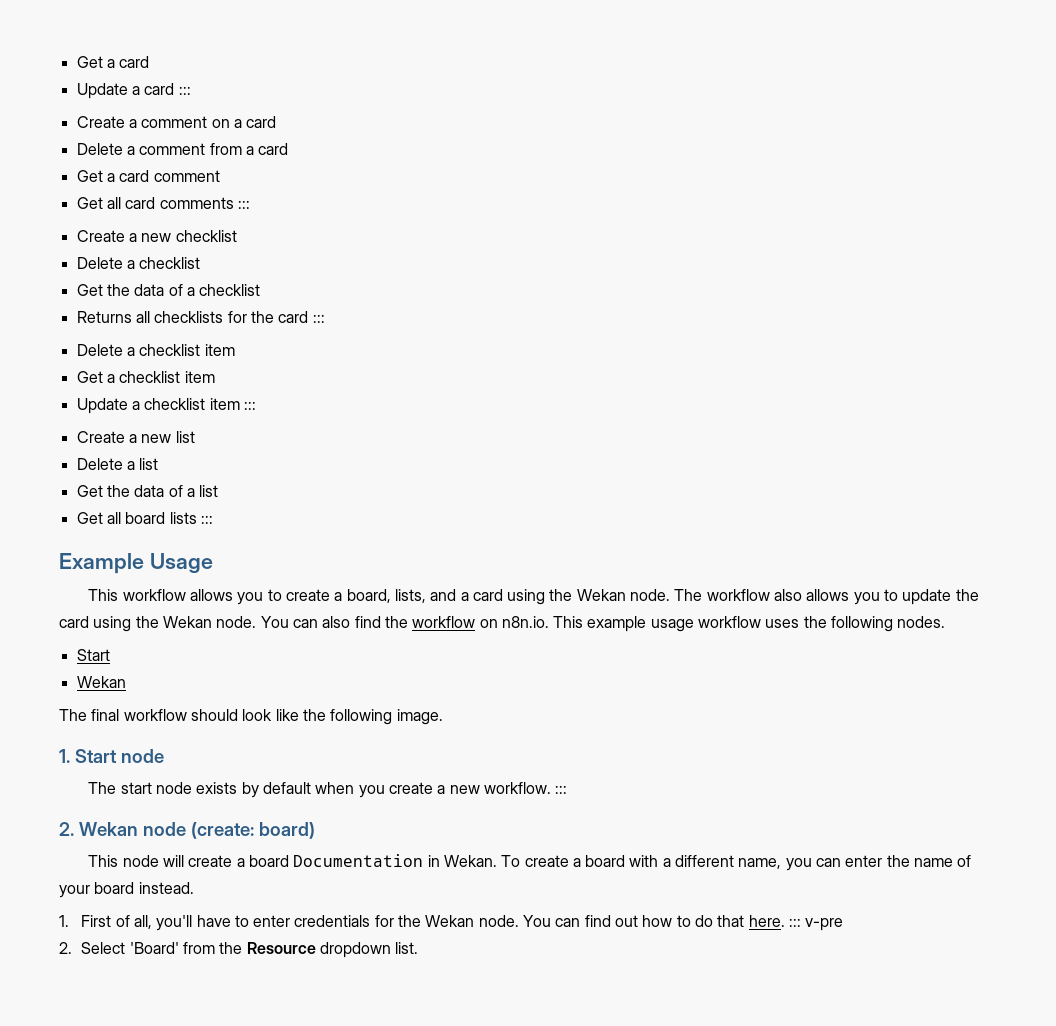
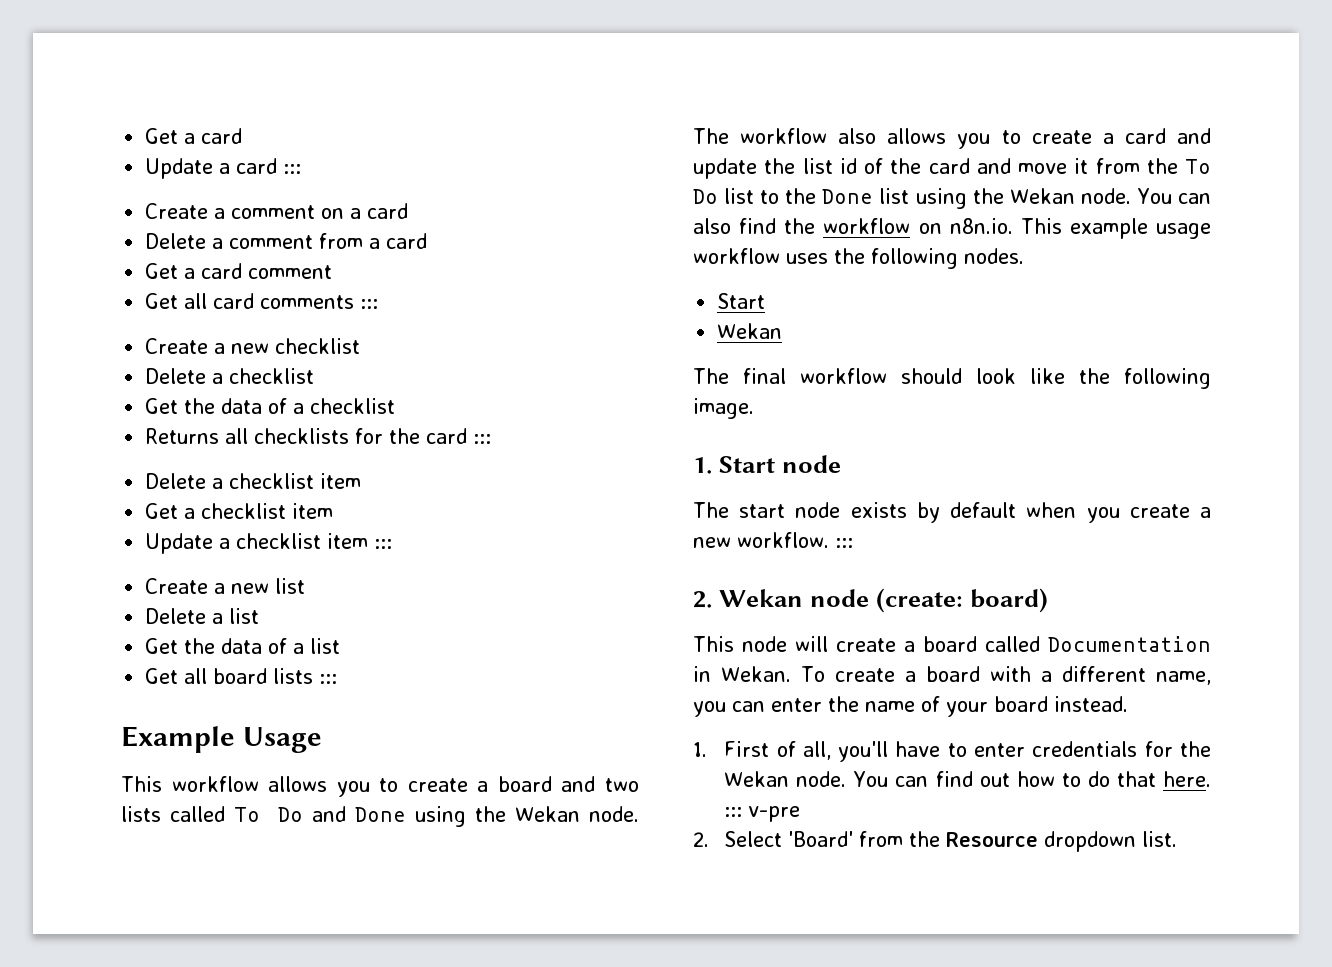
[346,589,503,603] board, lists, and a card -> [497,776,639,792] [121,806,407,822] board and two lists called To Do and Done
[902,589,979,605] [59,616,89,628] update the card -> [1031,128,1211,144] [693,158,1211,179] [693,188,910,204] create a card and update the list id of the card and move it from the To Do list to the Done list
(289, 861) none -> [985,636,1040,652] called

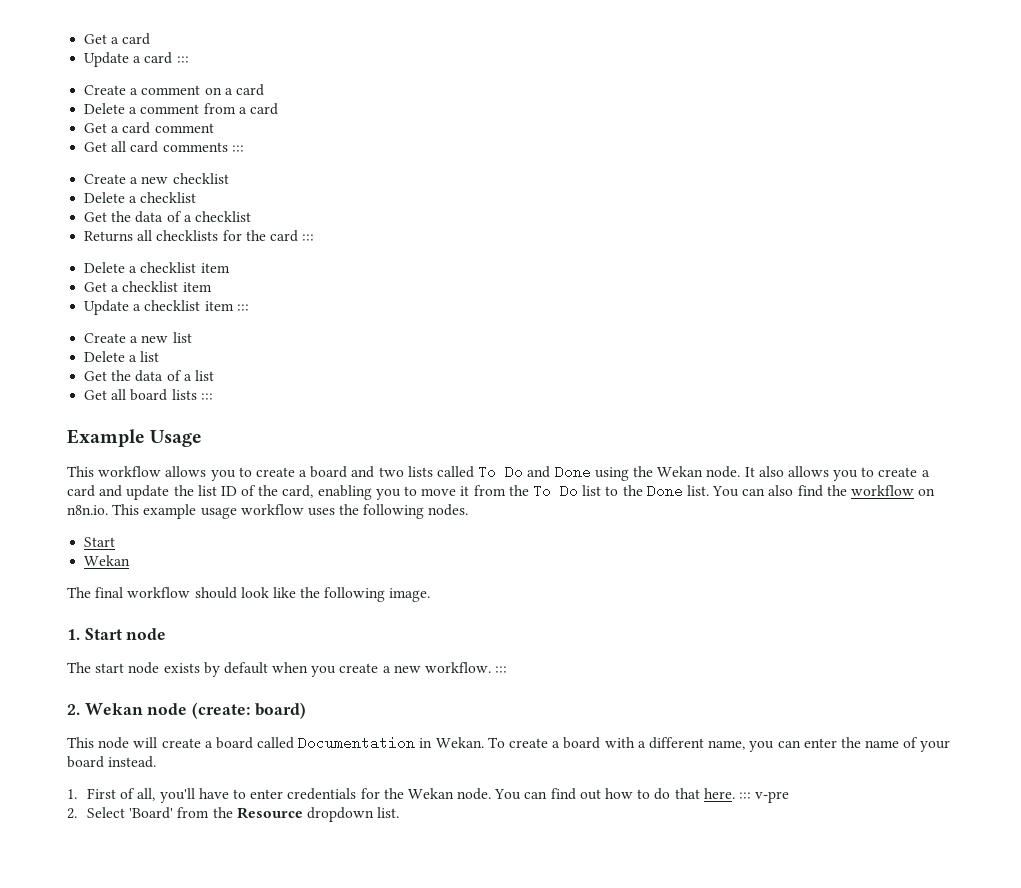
[693,128,828,144] The workflow -> [744,467,755,477] It
[839,158,857,174] id -> [220,486,237,496] ID
[928,158,1011,174] card and -> [282,485,418,500] card, enabling you to
[879,188,1131,209] list using the Wekan node. -> [686,485,709,496] list.

